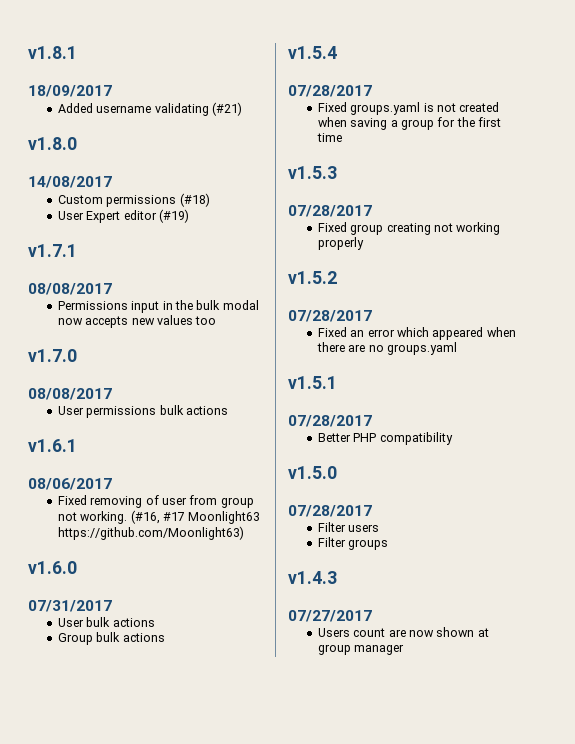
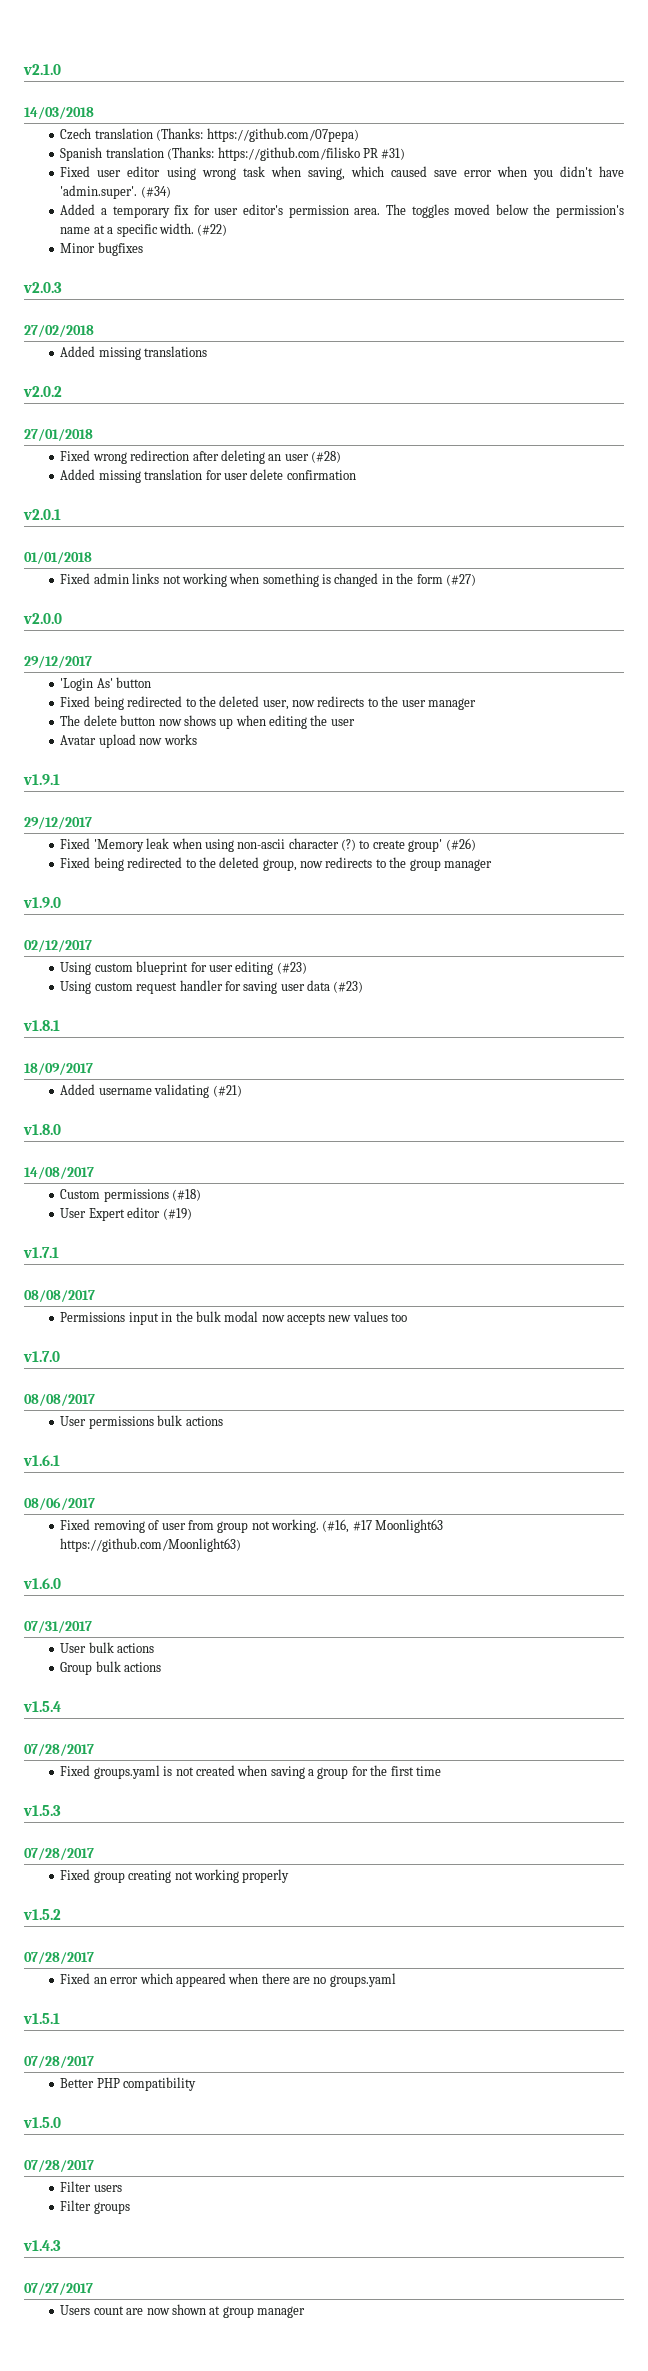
(28, 52) none -> [23,64,61,75] [24,107,94,119] [60,128,359,142] [60,147,406,161] [60,166,624,180] [60,185,171,199] [60,204,624,218] [60,223,228,237] [60,242,143,256] [23,282,62,293] [24,325,94,337] [60,346,208,360] [23,386,62,397] [24,429,93,441] [60,450,342,464] [60,469,356,483] [23,509,61,520] [24,552,92,564] [60,573,476,587] [23,613,62,624] [24,656,92,668] [60,677,152,691] [60,696,476,710] [60,715,355,729] [60,734,197,748] [23,774,60,785] [24,817,92,829] [60,838,476,852] [60,857,492,871] [23,897,61,908] [24,940,92,952] [60,961,307,975] [60,980,364,994] v2.1.0 // 14/03/2018 // Czech translation (Thanks: https://github.com/07pepa) // Spanish translation (Thanks: https://github.com/filisko PR #31) // Fixed user editor using wrong task when saving, which caused save error when you didn't have 'admin.super'. (#34) // Added a temporary fix for user editor's permission area. The toggles moved below the permission's name at a specific width. (#22) // Minor bugfixes // v2.0.3 // 27/02/2018 // Added missing translations // v2.0.2 // 27/01/2018 // Fixed wrong redirection after deleting an user (#28) // Added missing translation for user delete confirmation // v2.0.1 // 01/01/2018 // Fixed admin links not working when something is changed in the form (#27) // v2.0.0 // 29/12/2017 // 'Login As' button // Fixed being redirected to the deleted user, now redirects to the user manager // The delete button now shows up when editing the user // Avatar upload now works // v1.9.1 // 29/12/2017 // Fixed 'Memory leak when using non-ascii character (?) to create group' (#26) // Fixed being redirected to the deleted group, now redirects to the group manager // v1.9.0 // 02/12/2017 // Using custom blueprint for user editing (#23) // Using custom request handler for saving user data (#23) //

